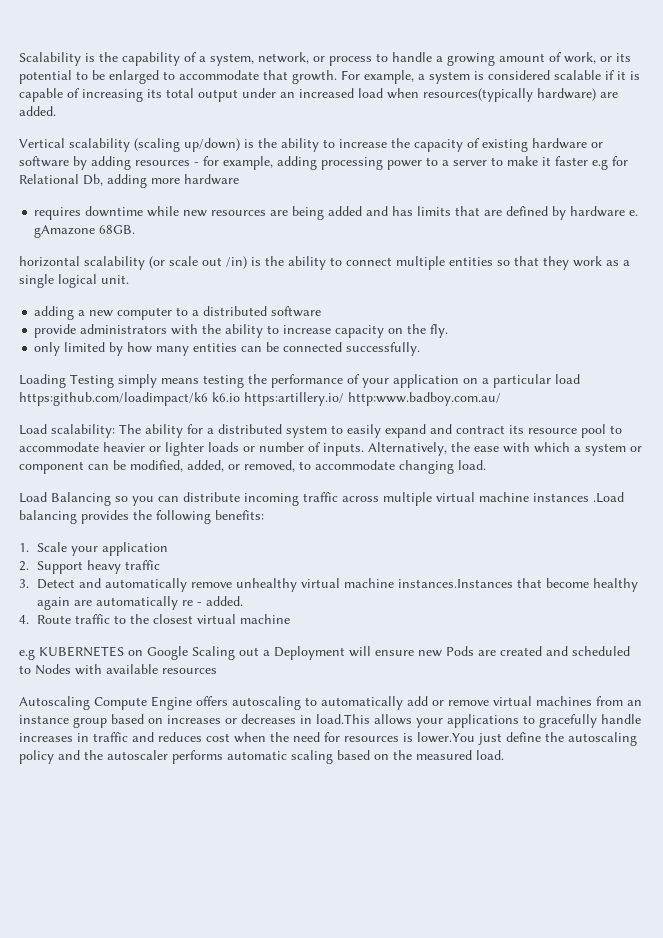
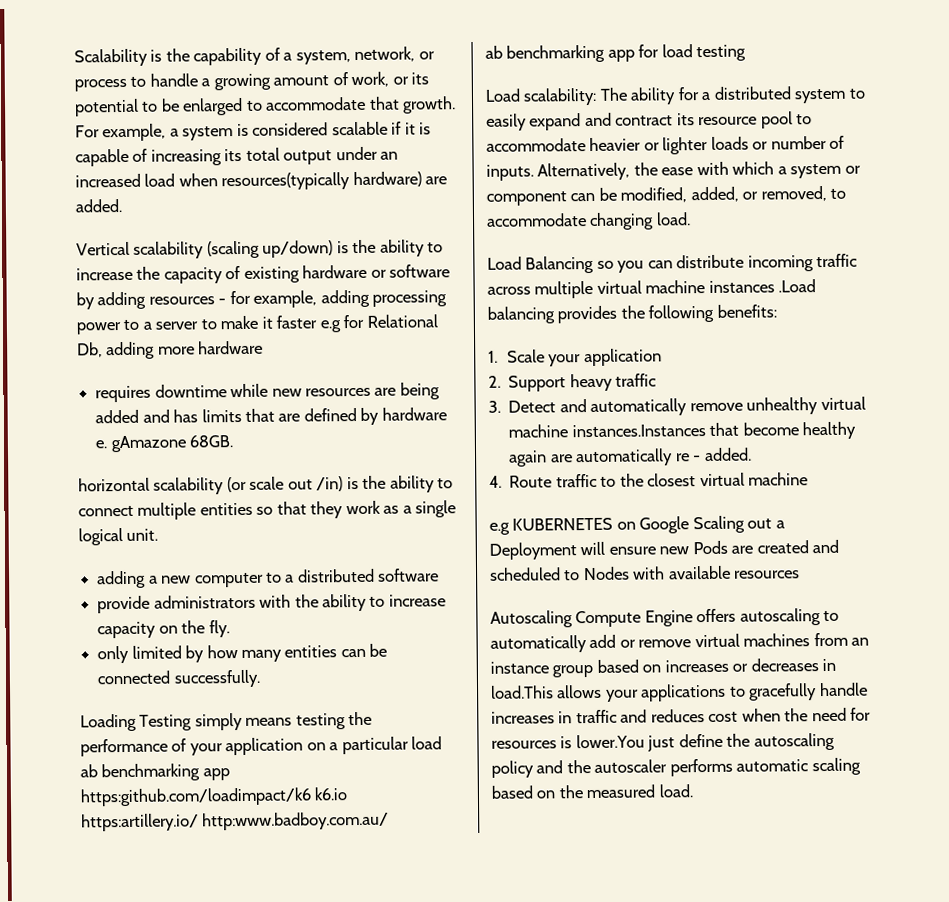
(580, 379) none -> [80,763,230,782] ab benchmarking app
(501, 399) none -> [485,44,747,63] // ab benchmarking app for load testing

